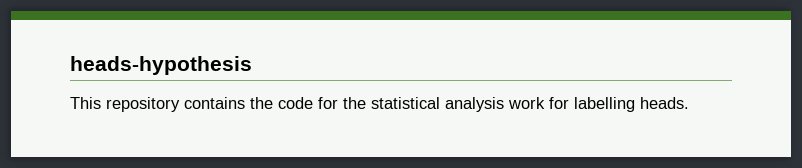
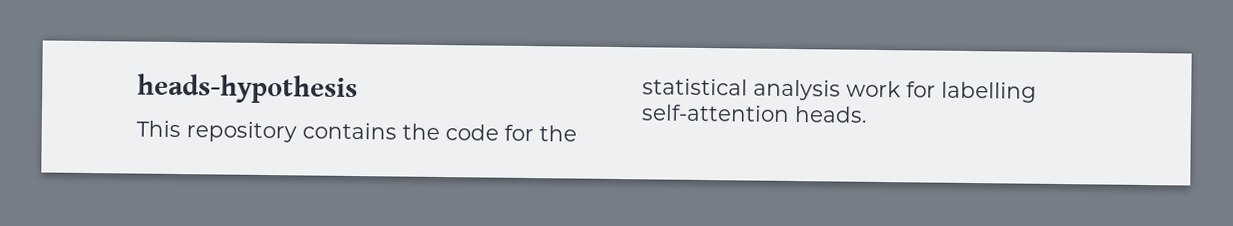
(635, 104) none -> [641,104,790,122] self-attention

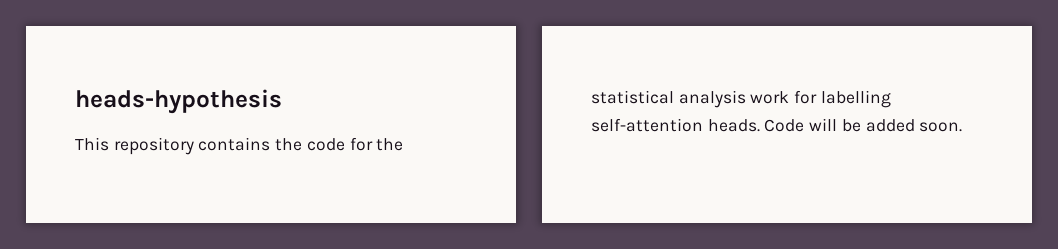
(868, 114) none -> [764,118,963,132] Code will be added soon.

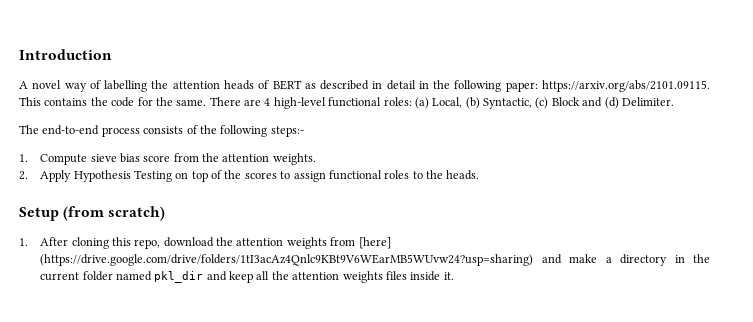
[75,89,282,114] [75,137,194,155] heads-hypothesis // This repository -> [19,49,112,60] [19,80,710,92] [19,97,41,106] Introduction // A novel way of labelling the attention heads of BERT as described in detail in the following paper: https://arxiv.org/abs/2101.09115. This
[591,90,891,108] [591,118,963,132] statistical analysis work for labelling self-attention heads. Code will be added soon. -> [176,97,674,109] [19,125,304,137] [19,153,316,165] [19,170,480,182] [19,206,166,221] [19,237,391,249] [40,254,710,266] [40,271,454,283] same. There are 4 high-level functional roles: (a) Local, (b) Syntactic, (c) Block and (d) Delimiter. // The end-to-end process consists of the following steps:- // 1. Compute sieve bias score from the attention weights. // 2. Apply Hypothesis Testing on top of the scores to assign functional roles to the heads. // Setup (from scratch) // 1. After cloning this repo, download the attention weights from [here] (https://drive.google.com/drive/folders/1tI3acAz4Qnlc9KBt9V6WEarMB5WUvw24?usp=sharing) and make a directory in the current folder named pkl_dir and keep all the attention weights files inside it.

